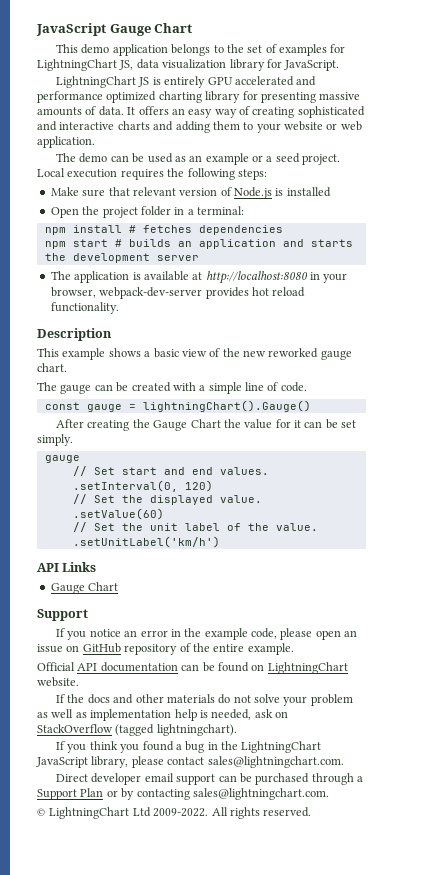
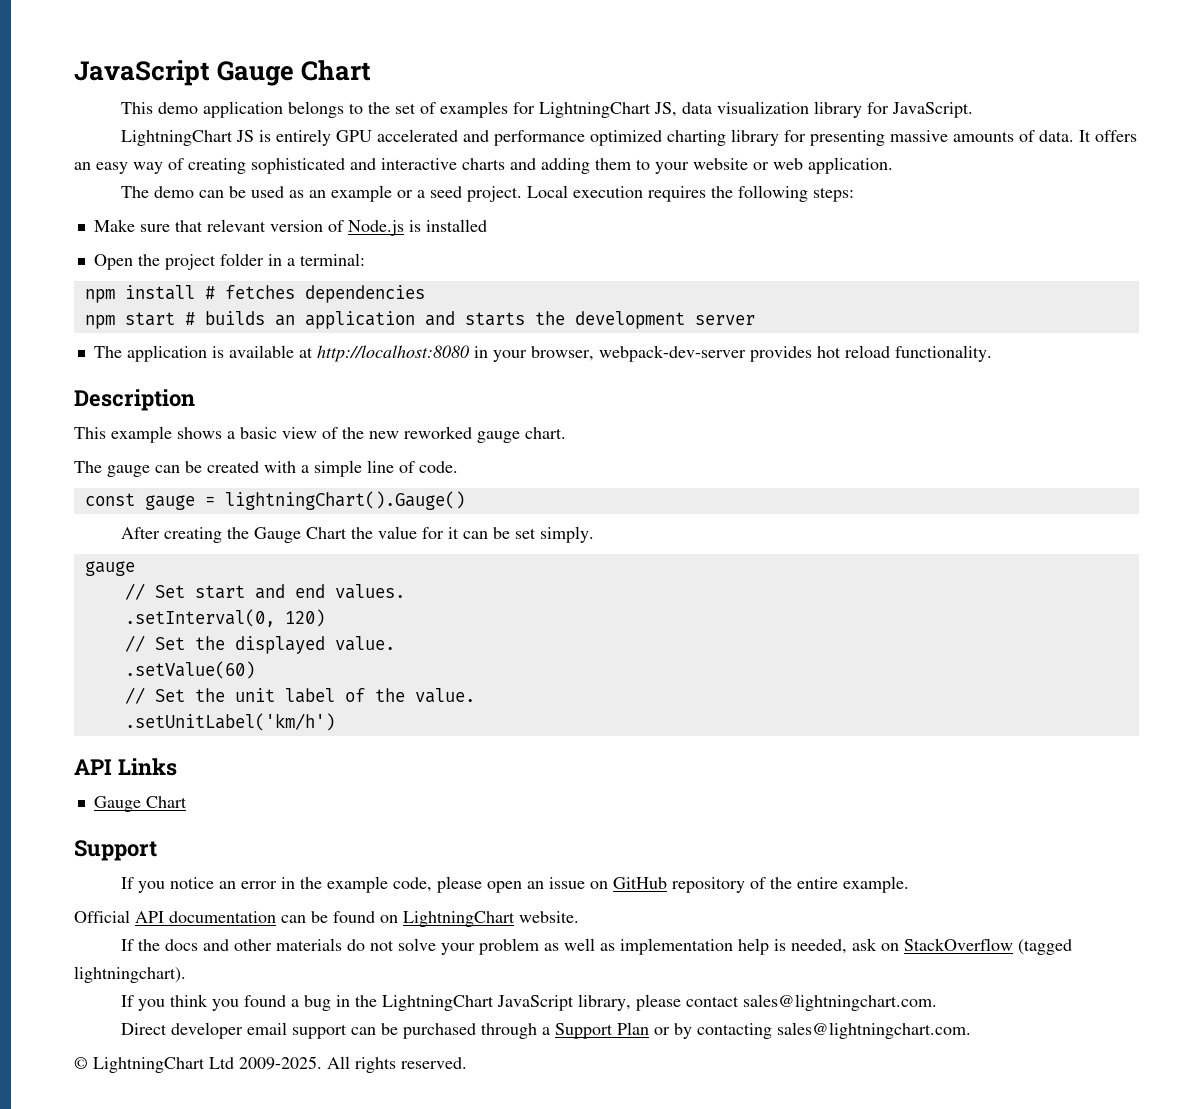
[153,808,209,817] 2009-2022. -> [239,1056,322,1070] 2009-2025.

